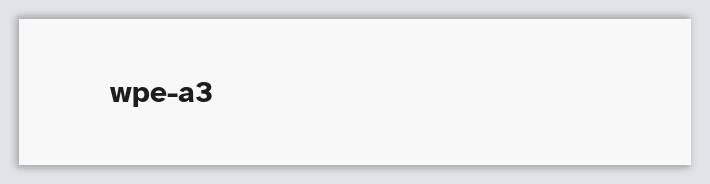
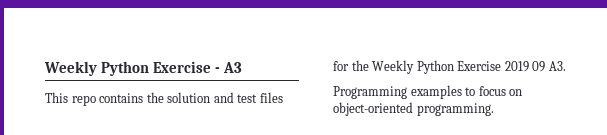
[110,82,213,107] wpe-a3 -> [44,61,243,76] [45,92,283,106] [333,60,566,74] [333,85,523,99] [333,102,494,116] Weekly Python Exercise - A3 // This repo contains the solution and test files for the Weekly Python Exercise 2019 09 A3. // Programming examples to focus on object-oriented programming.

